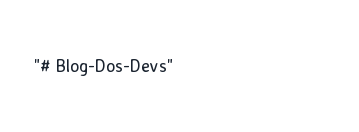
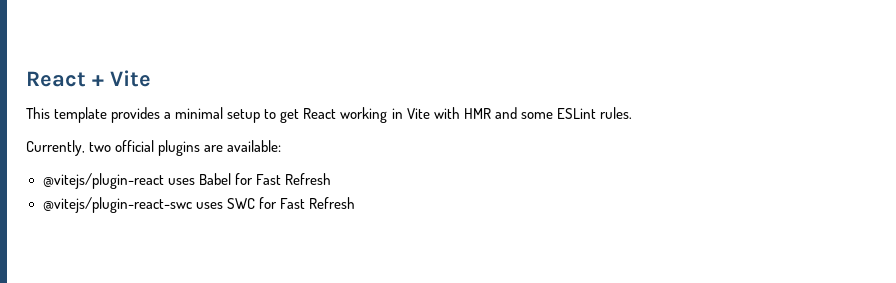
[34,59,173,76] "# Blog-Dos-Devs" -> [26,70,151,87] [26,107,632,123] [26,140,282,156] [42,173,331,189] [42,197,355,213] React + Vite // This template provides a minimal setup to get React working in Vite with HMR and some ESLint rules. // Currently, two official plugins are available: // @vitejs/plugin-react uses Babel for Fast Refresh // @vitejs/plugin-react-swc uses SWC for Fast Refresh

